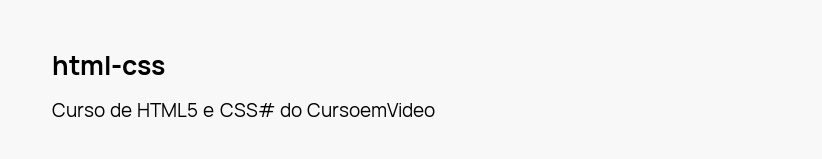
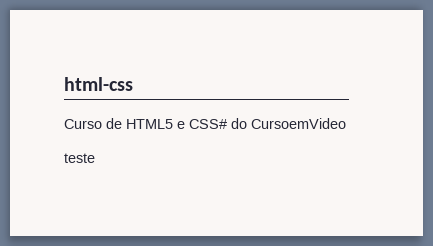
(435, 110) none -> [64,153,95,163] // teste

